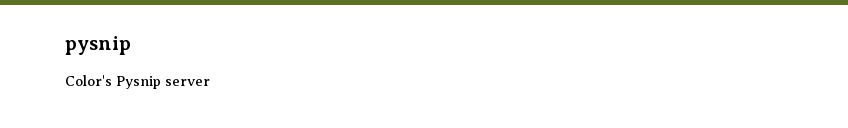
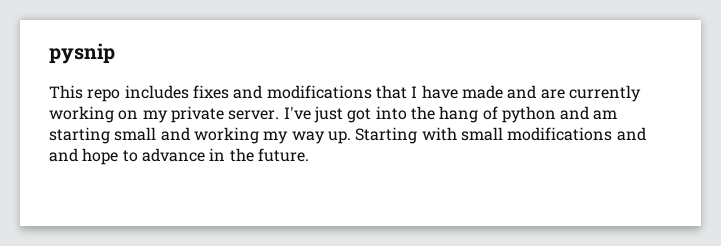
[65,75,210,89] Color's Pysnip server -> [49,85,641,102] [49,106,618,123] [49,127,646,144] [49,148,309,165] This repo includes fixes and modifications that I have made and are currently working on my private server. I've just got into the hang of python and am starting small and working my way up. Starting with small modifications and and hope to advance in the future.

